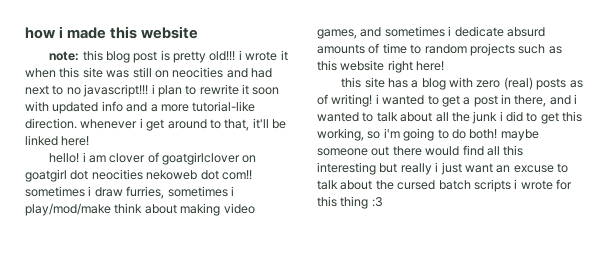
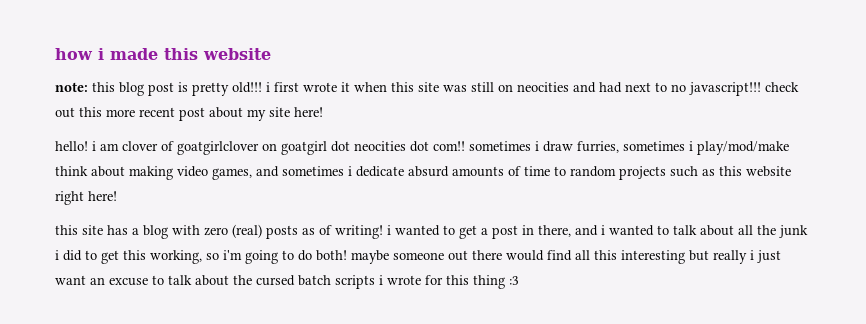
(242, 55) none -> [274,82,299,92] first
[151,84,280,97] [25,101,256,114] [25,118,286,131] [25,135,58,146] i plan to rewrite it soon with updated info and a more tutorial-like direction. whenever i get around to that, it'll be linked -> [765,82,799,92] [55,107,290,121] check out this more recent post about my site
[146,170,198,180] nekoweb -> (406, 146) none

